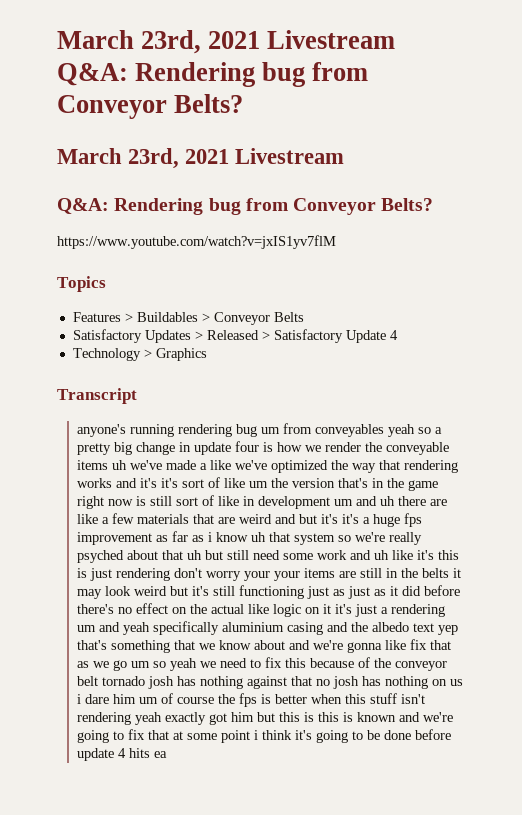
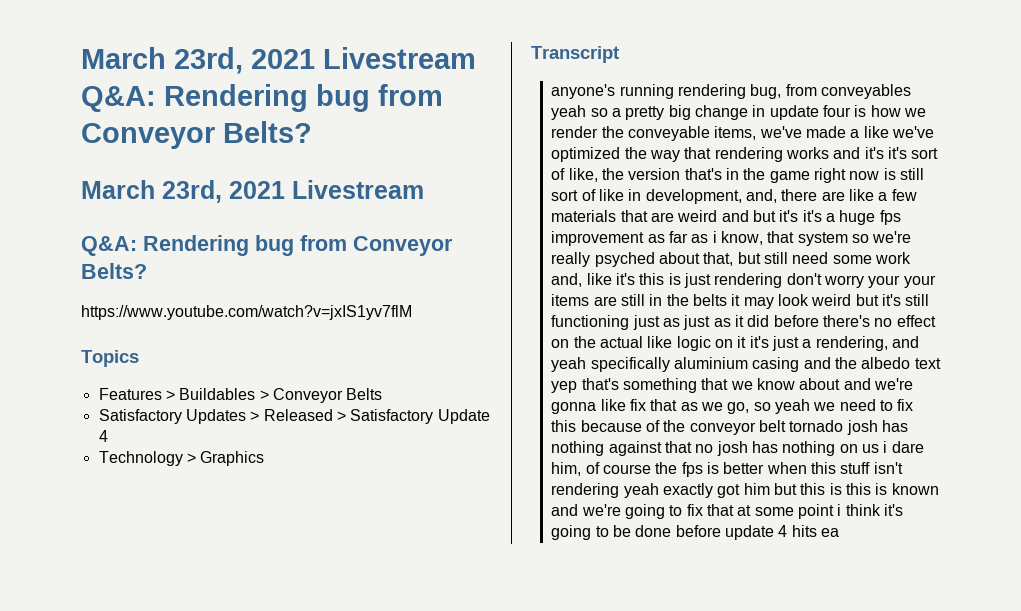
[236,424,281,437] bug um -> [750,84,782,99] bug,
[77,460,128,470] items uh -> [714,126,757,140] items,
[224,478,269,488] like um -> [568,168,598,182] like,
[258,496,396,509] development um and uh -> [645,189,778,204] development, and,
[216,532,267,542] know uh -> [721,231,764,245] know,
[162,550,203,560] that uh -> [703,252,734,266] that,
[350,550,390,560] and uh -> [551,273,583,287] and,
[391,604,446,617] [77,625,97,632] rendering um -> [815,336,888,351] rendering,
[113,660,151,671] go um -> [727,402,750,414] go,
[113,694,159,704] him um -> [551,462,582,476] him,

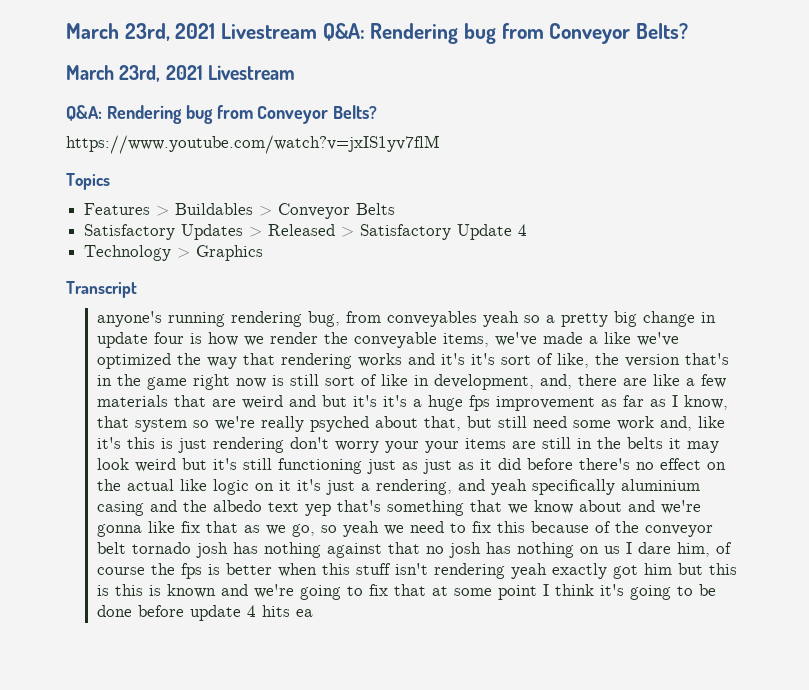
[712,231,717,243] i -> [671,395,678,407] I
[883,441,888,453] i -> [625,542,632,554] I
[837,504,842,516] i -> [542,584,549,596] I

